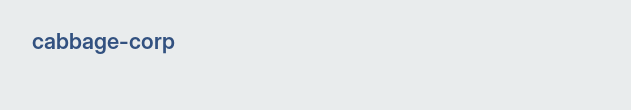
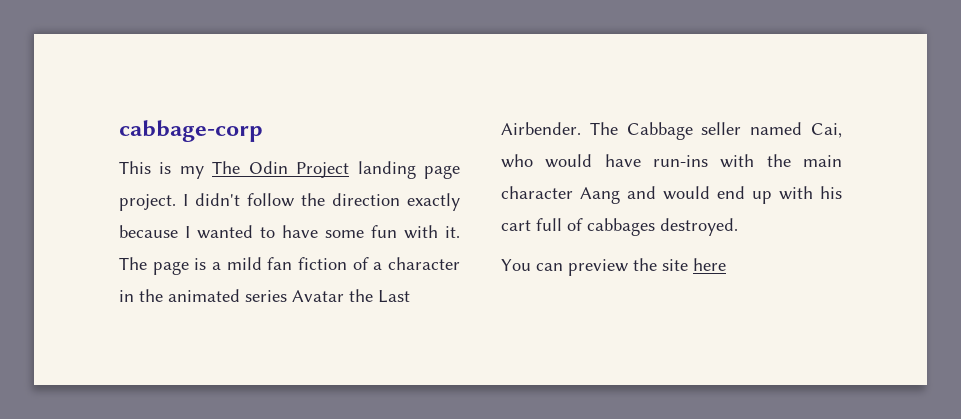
(175, 43) none -> [119,161,460,179] [119,193,460,211] [119,225,460,239] [119,257,460,275] [119,289,410,303] [501,122,842,140] [501,154,842,168] [501,186,842,204] [501,218,738,236] [501,258,726,276] // This is my The Odin Project landing page project. I didn't follow the direction exactly because I wanted to have some fun with it. The page is a mild fan fiction of a character in the animated series Avatar the Last Airbender. The Cabbage seller named Cai, who would have run-ins with the main character Aang and would end up with his cart full of cabbages destroyed. // You can preview the site here

